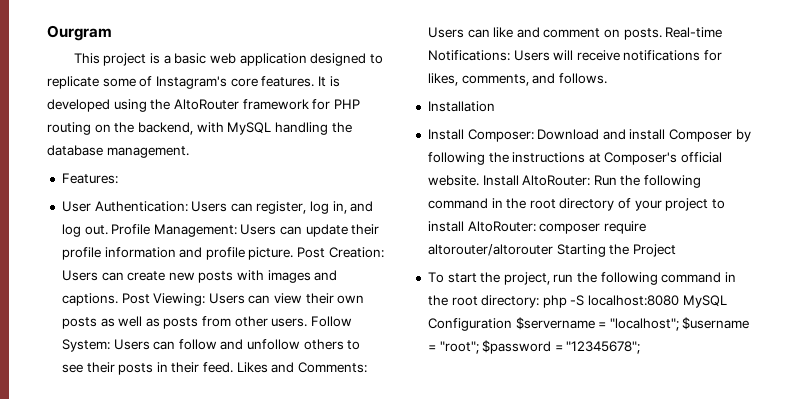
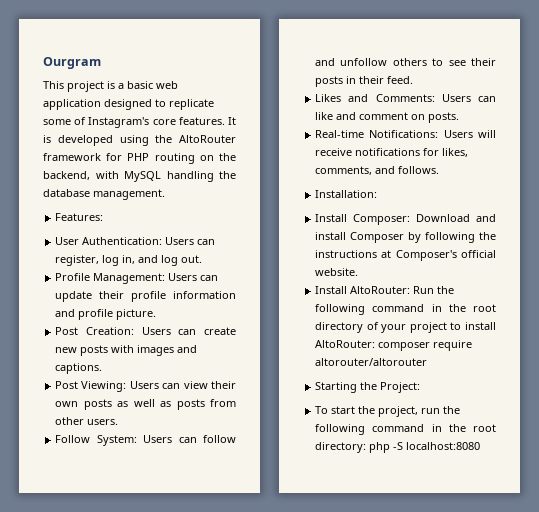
(108, 230) none -> (203, 259) //
(294, 253) none -> (157, 314) //
(118, 299) none -> (103, 368) //
(308, 322) none -> (119, 422) //
(234, 367) none -> (414, 80) //
(662, 34) none -> (460, 117) //
[427,101,495,112] Installation -> [315,190,378,198] Installation:
(479, 180) none -> (359, 272) //
(553, 250) none -> (428, 362) //
[632,244,676,257] Project -> [380,382,421,393] Project:
[682,295,727,308] [427,317,750,331] [427,340,641,354] MySQL Configuration $servername = "localhost"; $username = "root"; $password = "12345678"; -> (481, 446) none

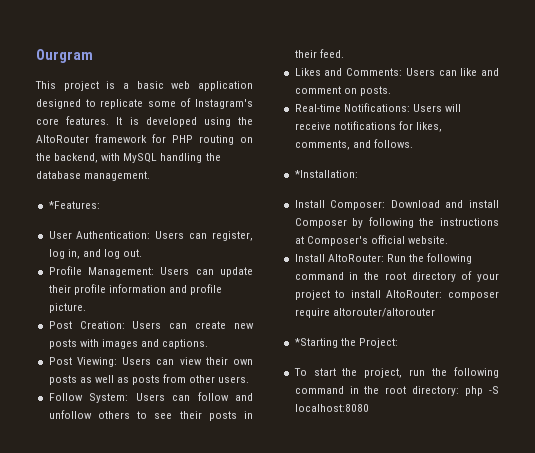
[55,213,104,221] Features: -> [48,201,100,209] *Features:
[315,190,378,198] Installation: -> [294,170,358,178] *Installation:
[315,382,358,393] Starting -> [294,338,338,348] *Starting

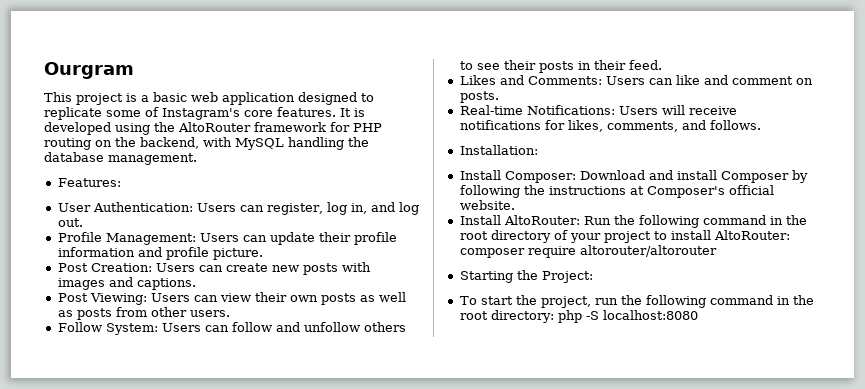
[48,201,100,209] *Features: -> [57,178,121,187] Features:
[294,170,358,178] *Installation: -> [459,145,538,155] Installation:
[294,338,338,348] *Starting -> [459,271,513,283] Starting

